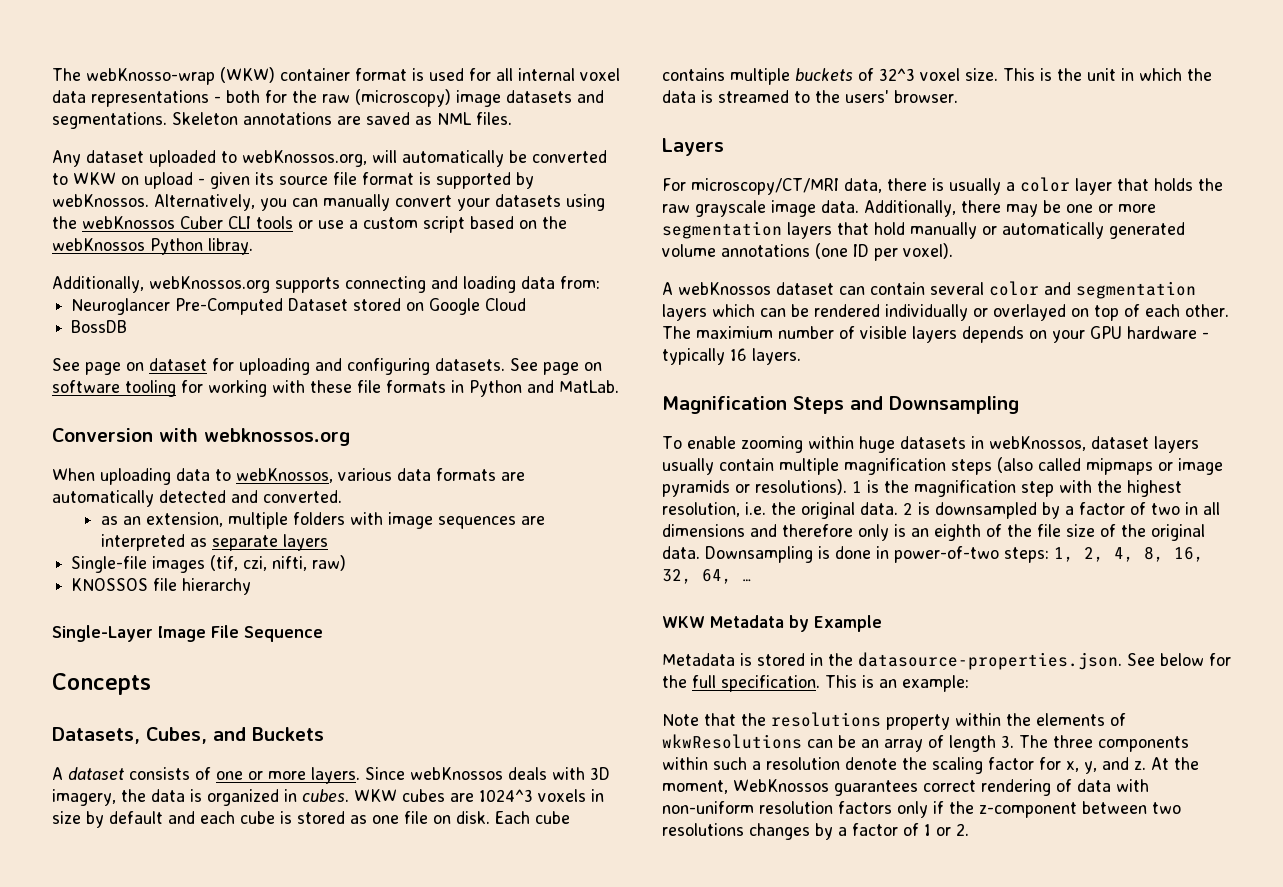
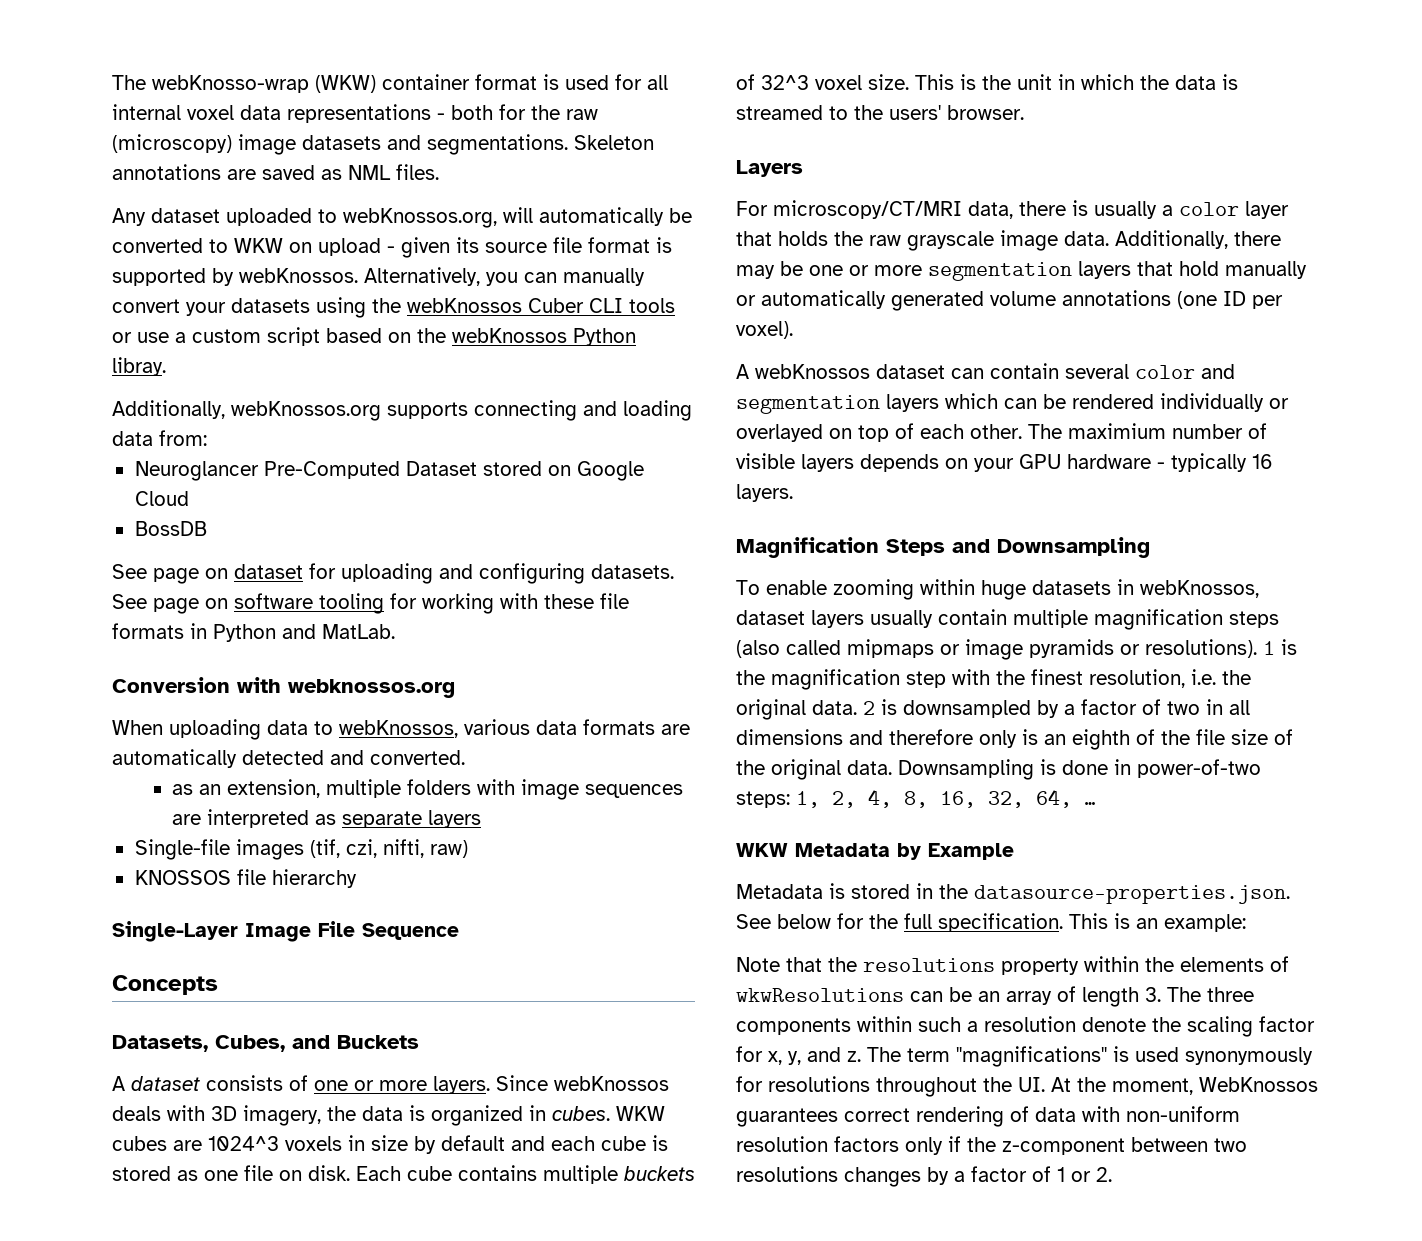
[1127,480,1182,497] highest -> [1031,669,1083,685] finest
(1146, 765) none -> [867,1046,1313,1067] [736,1076,1045,1097] The term "magnifications" is used synonymously for resolutions throughout the UI.

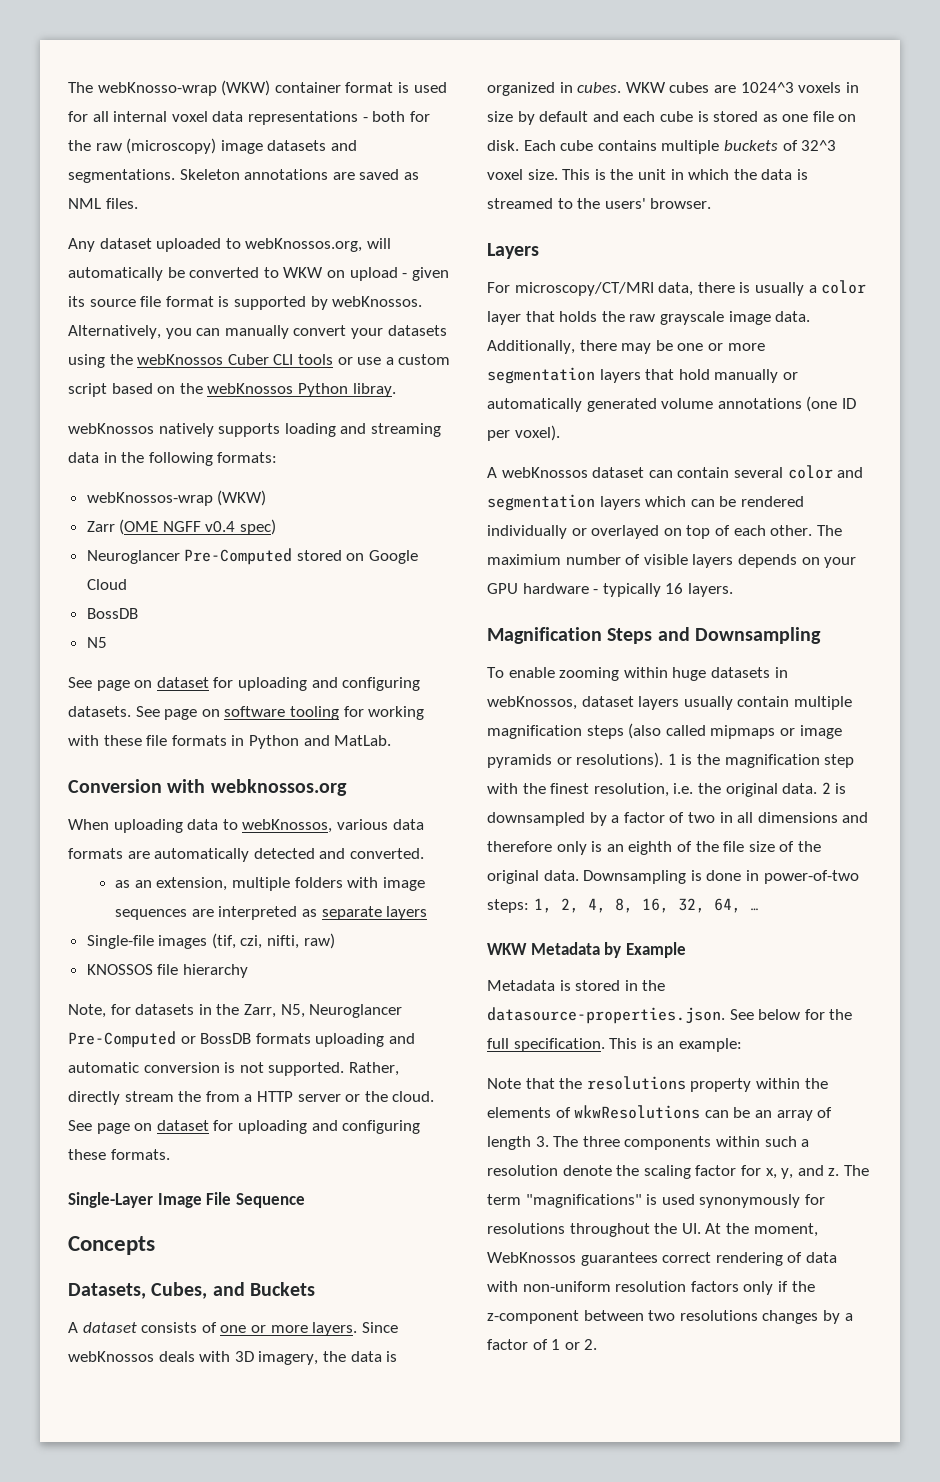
[112,400,692,421] [112,430,207,446] [134,461,477,481] Additionally, webKnossos.org supports connecting and loading data from: // Neuroglancer Pre-Computed Dataset -> [68,423,441,437] [68,452,278,466] [86,490,267,506] [86,519,277,535] [86,548,293,565] webKnossos natively supports loading and streaming data in the following formats: // webKnossos-wrap (WKW) // Zarr (OME NGFF v0.4 spec) // Neuroglancer Pre-Computed
(207, 528) none -> [86,637,107,648] // N5
(357, 878) none -> [68,1004,403,1018] [68,1031,415,1048] [68,1062,399,1076] [68,1091,435,1105] [68,1120,421,1134] [68,1149,170,1160] // Note, for datasets in the Zarr, N5, Neuroglancer Pre-Computed or BossDB formats uploading and automatic conversion is not supported. Rather, directly stream the from a HTTP server or the cloud. See page on dataset for uploading and configuring these formats.

